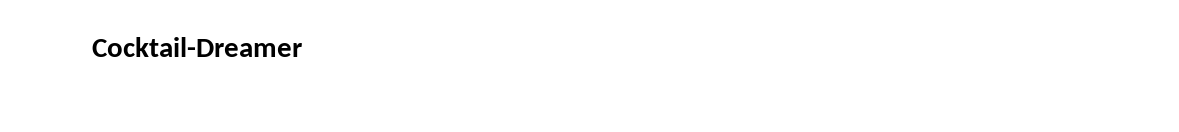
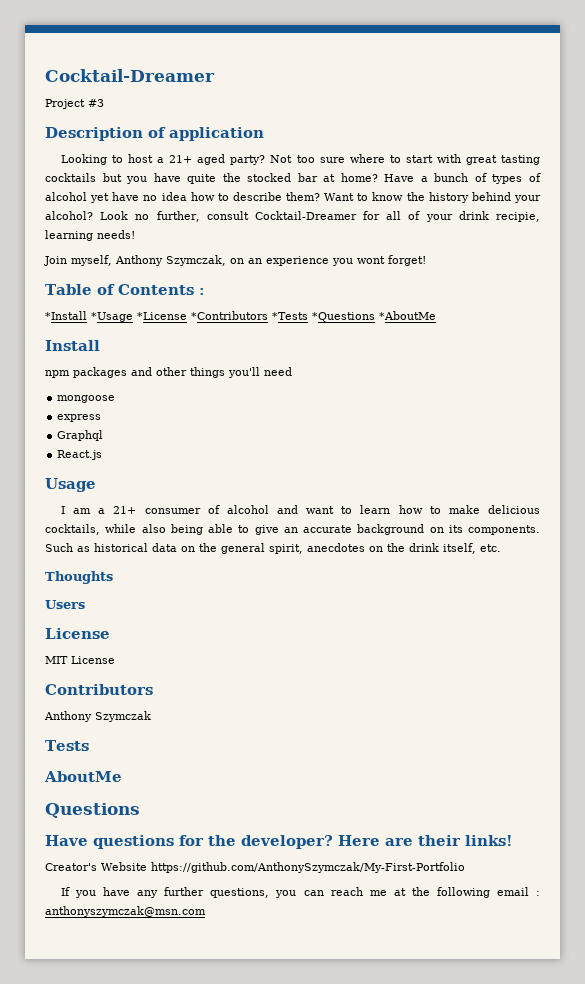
[92,37,302,57] Cocktail-Dreamer -> [45,69,215,82] [45,99,104,109] [45,127,264,141] [61,154,541,165] [45,173,542,184] [45,192,541,203] [45,211,540,222] [45,230,135,241] [44,255,426,266] [45,284,205,295] [45,311,436,322] [45,340,100,351] [45,367,292,378] [57,395,116,403] [57,414,102,422] [57,430,104,441] [57,450,103,460] [45,478,96,492] [61,505,540,514] [45,524,540,535] [45,543,501,554] [45,571,113,584] [45,600,85,609] [45,628,110,639] [45,656,115,664] [45,684,153,695] [44,711,151,722] [45,740,89,751] [44,771,122,782] [45,803,140,818] [45,835,513,849] [45,862,465,873] [61,887,540,898] [45,906,206,917] Cocktail-Dreamer // Project #3 // Description of application // Looking to host a 21+ aged party? Not too sure where to start with great tasting cocktails but you have quite the stocked bar at home? Have a bunch of types of alcohol yet have no idea how to describe them? Want to know the history behind your alcohol? Look no further, consult Cocktail-Dreamer for all of your drink recipie, learning needs! // Join myself, Anthony Szymczak, on an experience you wont forget! // Table of Contents : // *Install *Usage *License *Contributors *Tests *Questions *AboutMe // Install // npm packages and other things you'll need // mongoose // express // Graphql // React.js // Usage // I am a 21+ consumer of alcohol and want to learn how to make delicious cocktails, while also being able to give an accurate background on its components. Such as historical data on the general spirit, anecdotes on the drink itself, etc. // Thoughts // Users // License // MIT License // Contributors // Anthony Szymczak // Tests // AboutMe // Questions // Have questions for the developer? Here are their links! // Creator's Website https://github.com/AnthonySzymczak/My-First-Portfolio // If you have any further questions, you can reach me at the following email : anthonyszymczak@msn.com

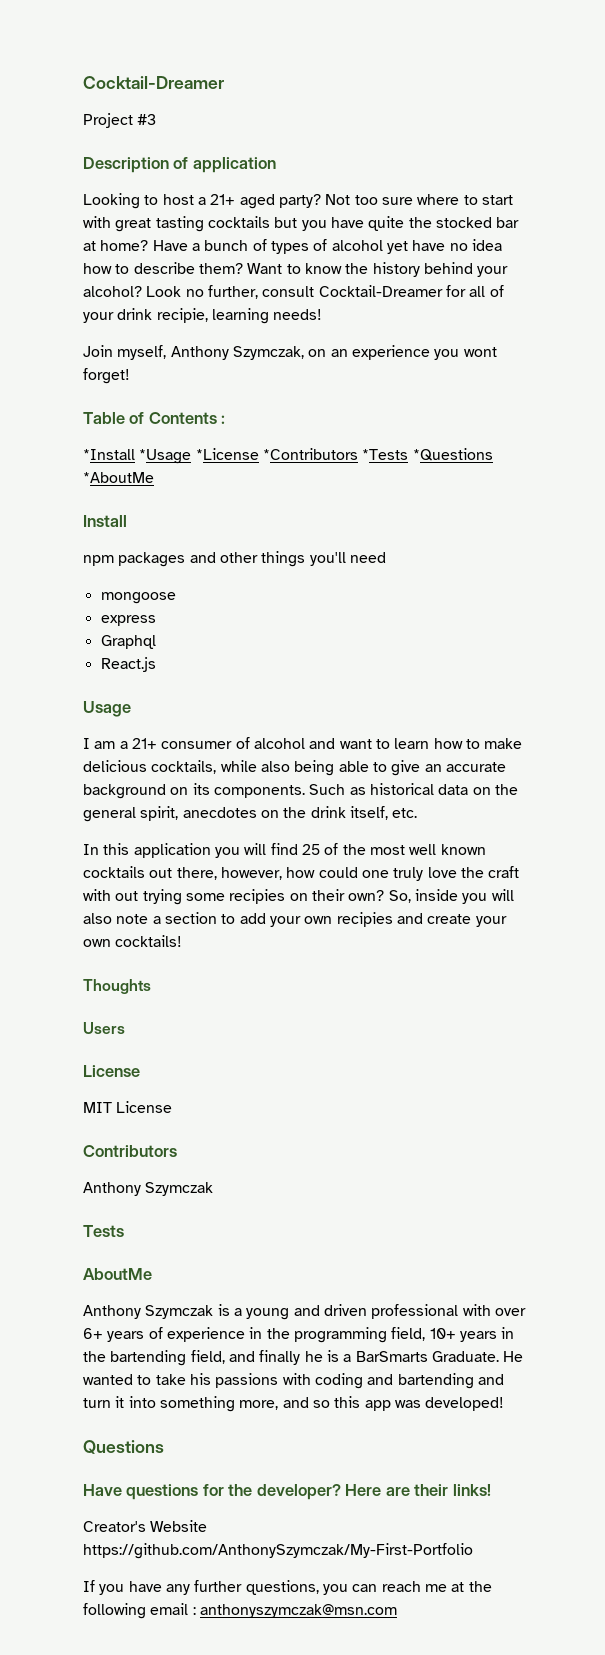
(501, 548) none -> [83,843,486,858] [83,866,520,881] [83,889,514,905] [83,912,507,927] [83,935,183,947] // In this application you will find 25 of the most well known cocktails out there, however, how could one truly love the craft with out trying some recipies on their own? So, inside you will also note a section to add your own recipies and create your own cocktails!
(122, 776) none -> [83,1304,526,1320] [83,1327,515,1343] [83,1350,524,1366] [83,1373,504,1389] [83,1396,505,1412] // Anthony Szymczak is a young and driven professional with over 6+ years of experience in the programming field, 10+ years in the bartending field, and finally he is a BarSmarts Graduate. He wanted to take his passions with coding and bartending and turn it into something more, and so this app was developed!

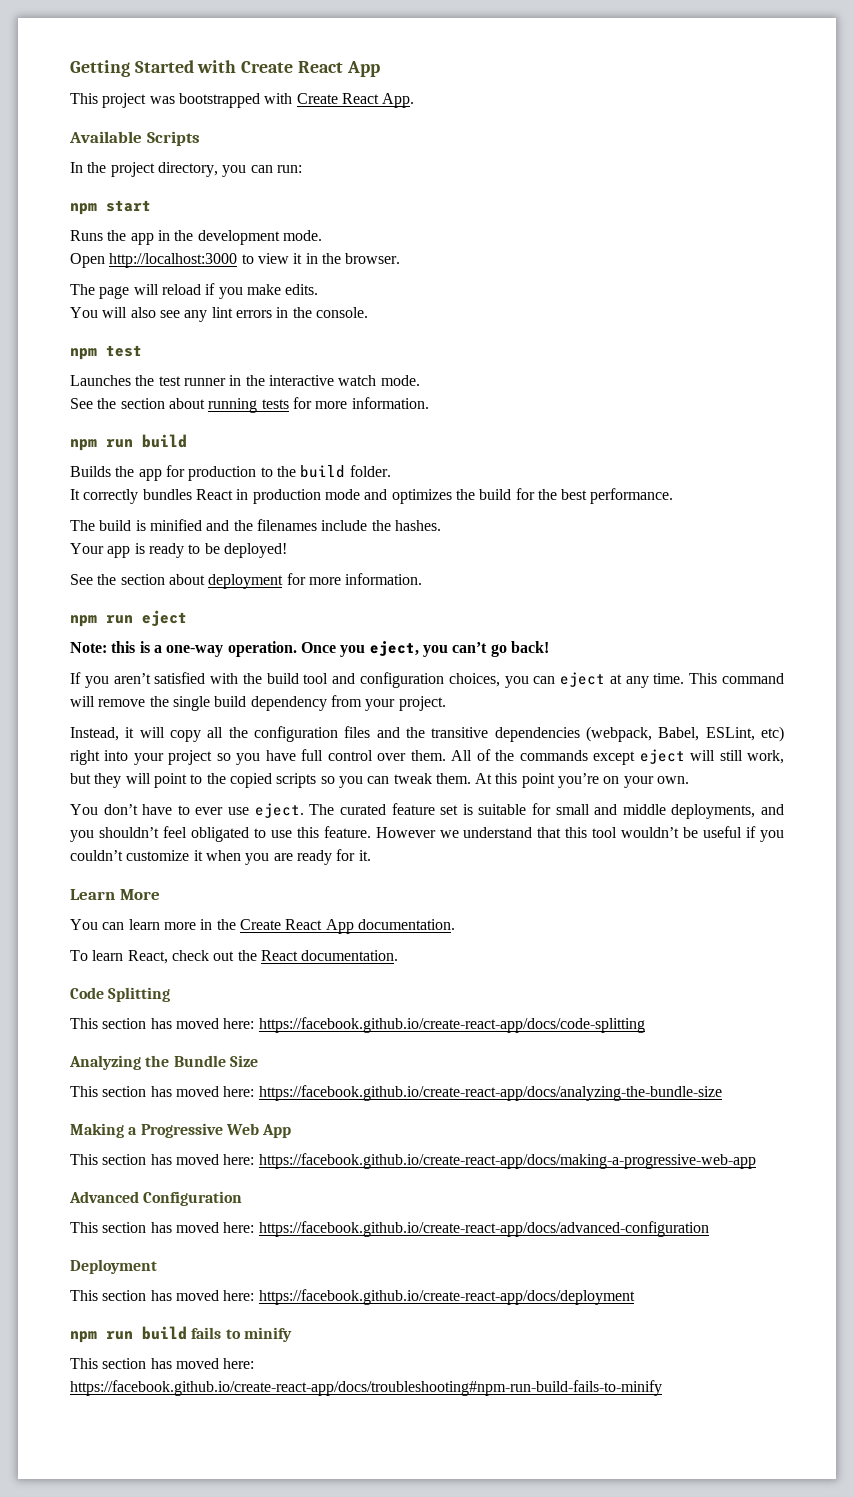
[83,76,224,89] [83,113,157,128] [83,157,276,173] [83,193,513,209] [83,216,520,232] [83,239,502,254] [83,262,509,277] [83,285,504,299] [83,308,323,324] [83,345,497,360] [83,368,130,384] [83,412,226,424] [83,448,493,464] [83,472,154,483] [83,515,127,527] [83,551,386,567] [100,592,176,604] [100,615,156,626] [100,635,156,649] [100,657,156,672] [83,701,131,717] [83,737,523,749] [83,760,506,776] [83,783,518,799] [83,806,418,822] [83,843,486,858] [83,866,520,881] [83,889,514,905] [83,912,507,927] [83,935,183,947] [83,979,151,994] [83,1022,125,1034] [83,1065,140,1077] [83,1101,173,1113] [83,1145,177,1157] [83,1182,214,1196] [83,1225,124,1237] [83,1268,152,1280] [83,1304,526,1320] [83,1327,515,1343] [83,1350,524,1366] [83,1373,504,1389] [83,1396,505,1412] [83,1440,164,1454] [83,1484,491,1500] [83,1520,208,1532] [83,1543,473,1559] [83,1580,492,1595] [83,1603,397,1619] Cocktail-Dreamer // Project #3 // Description of application // Looking to host a 21+ aged party? Not too sure where to start with great tasting cocktails but you have quite the stocked bar at home? Have a bunch of types of alcohol yet have no idea how to describe them? Want to know the history behind your alcohol? Look no further, consult Cocktail-Dreamer for all of your drink recipie, learning needs! // Join myself, Anthony Szymczak, on an experience you wont forget! // Table of Contents : // *Install *Usage *License *Contributors *Tests *Questions *AboutMe // Install // npm packages and other things you'll need // mongoose // express // Graphql // React.js // Usage // I am a 21+ consumer of alcohol and want to learn how to make delicious cocktails, while also being able to give an accurate background on its components. Such as historical data on the general spirit, anecdotes on the drink itself, etc. // In this application you will find 25 of the most well known cocktails out there, however, how could one truly love the craft with out trying some recipies on their own? So, inside you will also note a section to add your own recipies and create your own cocktails! // Thoughts // Users // License // MIT License // Contributors // Anthony Szymczak // Tests // AboutMe // Anthony Szymczak is a young and driven professional with over 6+ years of experience in the programming field, 10+ years in the bartending field, and finally he is a BarSmarts Graduate. He wanted to take his passions with coding and bartending and turn it into something more, and so this app was developed! // Questions // Have questions for the developer? Here are their links! // Creator's Website https://github.com/AnthonySzymczak/My-First-Portfolio // If you have any further questions, you can reach me at the following email : anthonyszymczak@msn.com -> [70,60,380,77] [70,93,415,108] [69,131,200,146] [70,162,302,177] [70,200,151,215] [70,230,322,245] [70,253,401,268] [70,283,319,299] [70,307,368,322] [70,345,142,360] [70,375,420,386] [70,397,429,413] [70,434,187,451] [70,465,391,481] [70,488,674,504] [70,519,441,531] [70,543,287,558] [70,573,423,589] [70,610,187,627] [70,641,549,657] [70,672,785,688] [70,695,446,711] [70,726,784,742] [70,749,785,765] [70,773,690,788] [70,803,784,819] [70,826,785,842] [70,849,371,865] [70,889,160,900] [70,919,455,934] [70,950,399,964] [70,987,171,1002] [70,1017,645,1033] [69,1055,258,1070] [70,1085,722,1101] [70,1123,292,1138] [70,1153,756,1169] [69,1191,243,1206] [70,1221,709,1237] [70,1259,157,1274] [70,1289,635,1305] [70,1326,292,1343] [70,1358,255,1369] [70,1380,662,1396] Getting Started with Create React App // This project was bootstrapped with Create React App. // Available Scripts // In the project directory, you can run: // npm start // Runs the app in the development mode. // Open http://localhost:3000 to view it in the browser. // The page will reload if you make edits. // You will also see any lint errors in the console. // npm test // Launches the test runner in the interactive watch mode. // See the section about running tests for more information. // npm run build // Builds the app for production to the build folder. // It correctly bundles React in production mode and optimizes the build for the best performance. // The build is minified and the filenames include the hashes. // Your app is ready to be deployed! // See the section about deployment for more information. // npm run eject // Note: this is a one-way operation. Once you eject, you can’t go back! // If you aren’t satisfied with the build tool and configuration choices, you can eject at any time. This command will remove the single build dependency from your project. // Instead, it will copy all the configuration files and the transitive dependencies (webpack, Babel, ESLint, etc) right into your project so you have full control over them. All of the commands except eject will still work, but they will point to the copied scripts so you can tweak them. At this point you’re on your own. // You don’t have to ever use eject. The curated feature set is suitable for small and middle deployments, and you shouldn’t feel obligated to use this feature. However we understand that this tool wouldn’t be useful if you couldn’t customize it when you are ready for it. // Learn More // You can learn more in the Create React App documentation. // To learn React, check out the React documentation. // Code Splitting // This section has moved here: https://facebook.github.io/create-react-app/docs/code-splitting // Analyzing the Bundle Size // This section has moved here: https://facebook.github.io/create-react-app/docs/analyzing-the-bundle-size // Making a Progressive Web App // This section has moved here: https://facebook.github.io/create-react-app/docs/making-a-progressive-web-app // Advanced Configuration // This section has moved here: https://facebook.github.io/create-react-app/docs/advanced-configuration // Deployment // This section has moved here: https://facebook.github.io/create-react-app/docs/deployment // npm run build fails to minify // This section has moved here: https://facebook.github.io/create-react-app/docs/troubleshooting#npm-run-build-fails-to-minify

